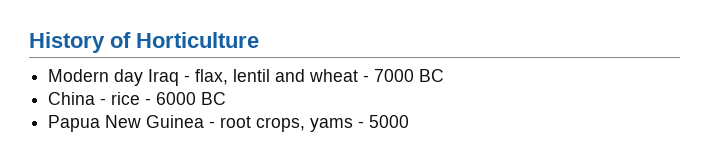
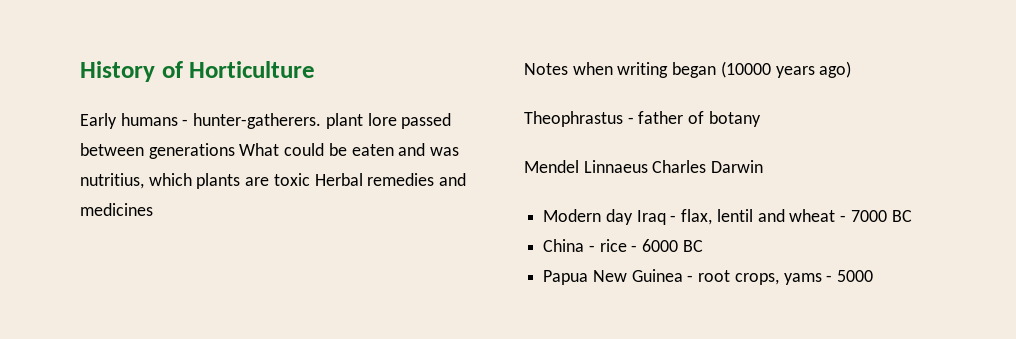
(259, 40) none -> [80,113,452,129] [80,143,460,159] [80,173,467,189] [80,203,153,216] [524,61,852,78] [524,111,761,127] [524,160,764,173] // Early humans - hunter-gatherers. plant lore passed between generations What could be eaten and was nutritius, which plants are toxic Herbal remedies and medicines // Notes when writing began (10000 years ago) // Theophrastus - father of botany // Mendel Linnaeus Charles Darwin

